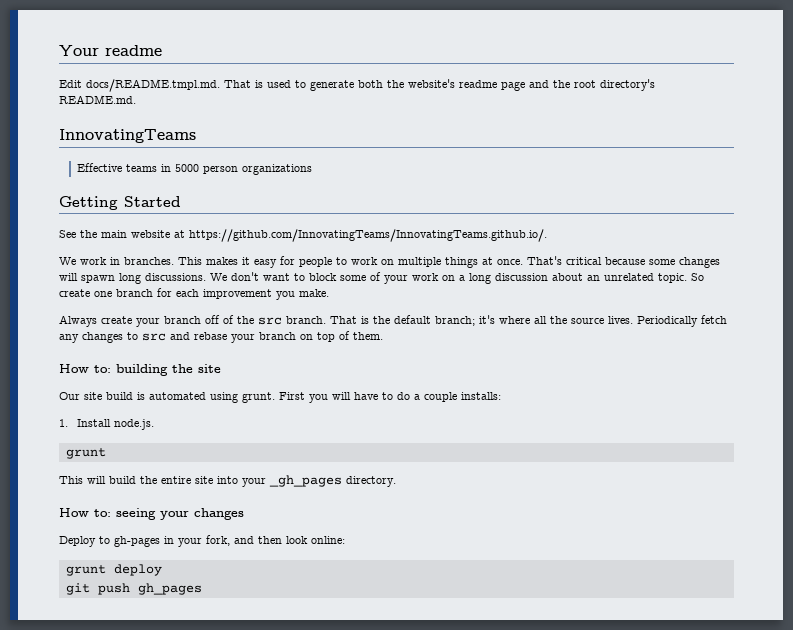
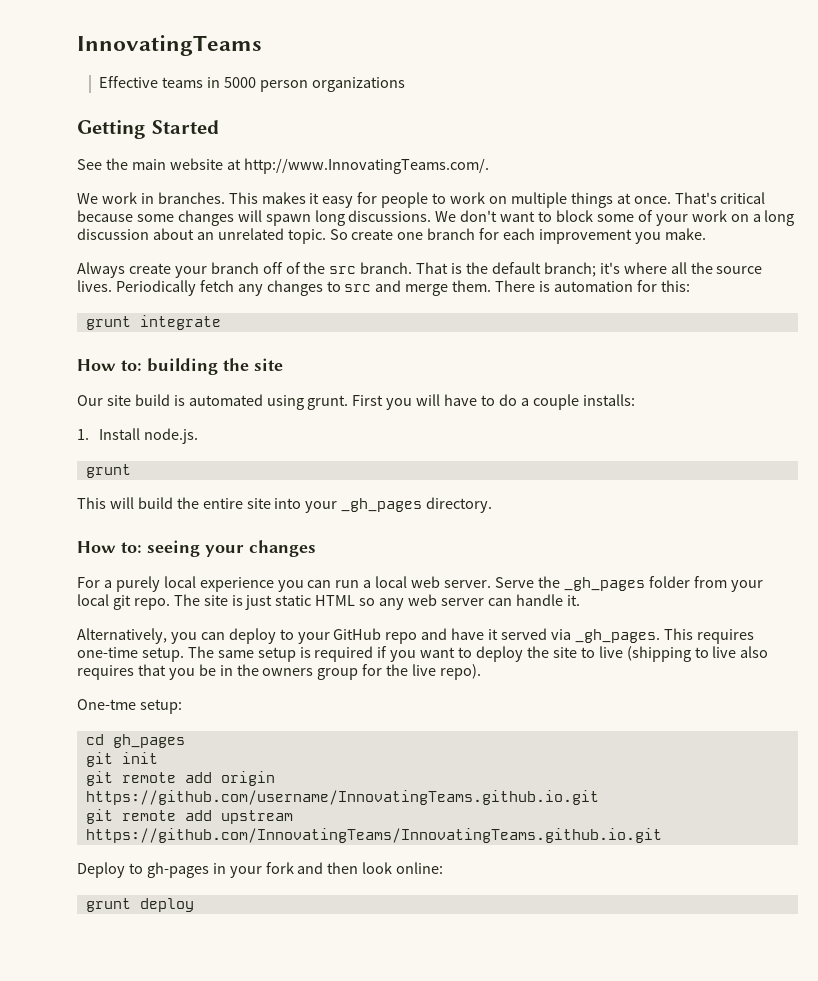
[59,45,162,56] [59,79,655,92] [59,95,136,104] Your readme // Edit docs/README.tmpl.md. That is used to generate both the website's readme page and the root directory's README.md. // -> (77, 45) none
[189,229,547,242] https://github.com/InnovatingTeams/InnovatingTeams.github.io/. -> [243,158,489,174] http://www.InnovatingTeams.com/.
[194,331,383,343] rebase your branch on top of them. -> [405,280,690,296] [85,315,221,330] merge them. There is automation for this: // grunt integrate
(244, 514) none -> [77,576,763,592] [77,594,580,610] [77,628,754,644] [77,646,769,662] [77,664,482,680] [77,699,182,714] [85,734,185,748] [85,752,158,767] [85,771,275,786] [85,790,599,805] [85,809,293,824] [85,828,662,843] // For a purely local experience you can run a local web server. Serve the _gh_pages folder from your local git repo. The site is just static HTML so any web server can handle it. // Alternatively, you can deploy to your GitHub repo and have it served via _gh_pages. This requires one-time setup. The same setup is required if you want to deploy the site to live (shipping to live also requires that you be in the owners group for the live repo). // One-tme setup: // cd gh_pages // git init // git remote add origin https://github.com/username/InnovatingTeams.github.io.git // git remote add upstream https://github.com/InnovatingTeams/InnovatingTeams.github.io.git
[206,535,230,546] fork, -> [265,862,294,874] fork
[65,583,202,595] // git push gh_pages -> (194, 905) none

